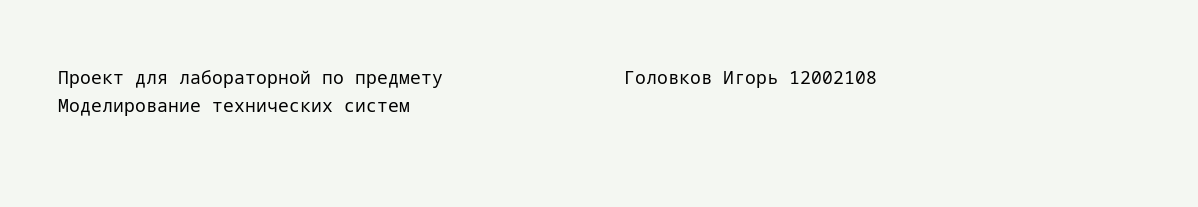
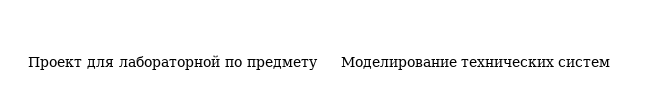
[624,71,877,88] // Головков Игорь 12002108 -> (610, 63) none

